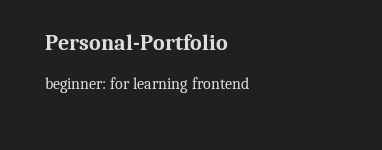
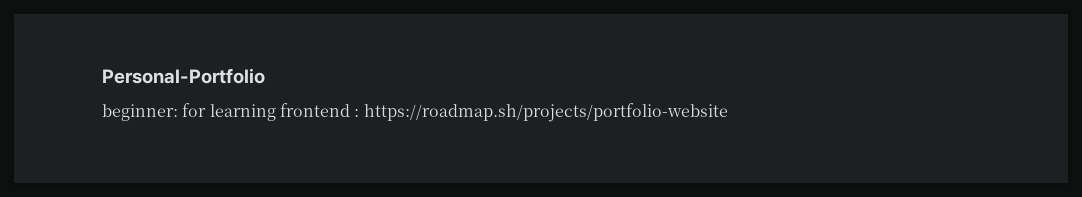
(249, 83) none -> [354,103,728,122] : https://roadmap.sh/projects/portfolio-website

